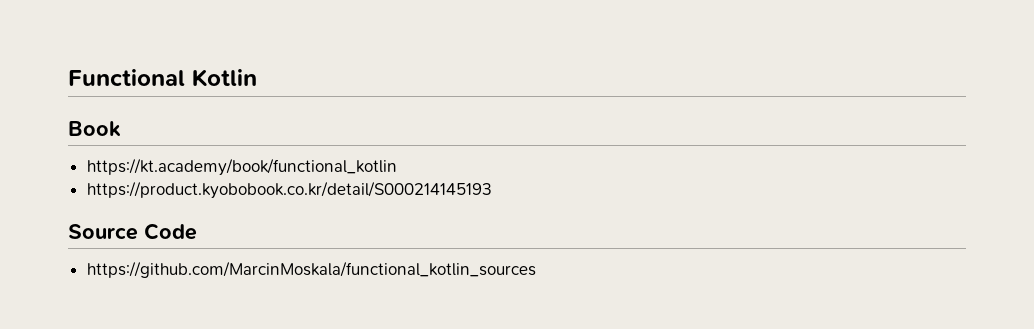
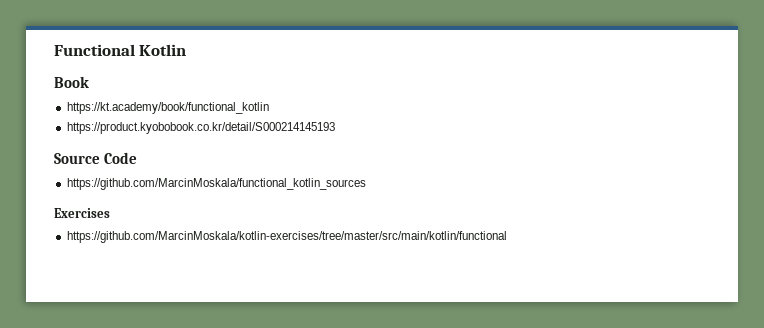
(536, 269) none -> [54,208,110,218] [66,231,507,243] // Exercises // https://github.com/MarcinMoskala/kotlin-exercises/tree/master/src/main/kotlin/functional

